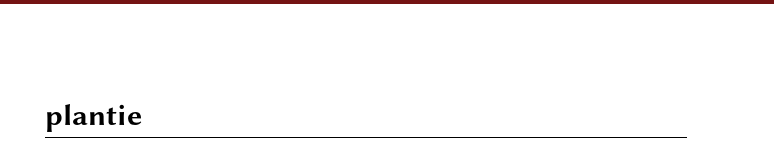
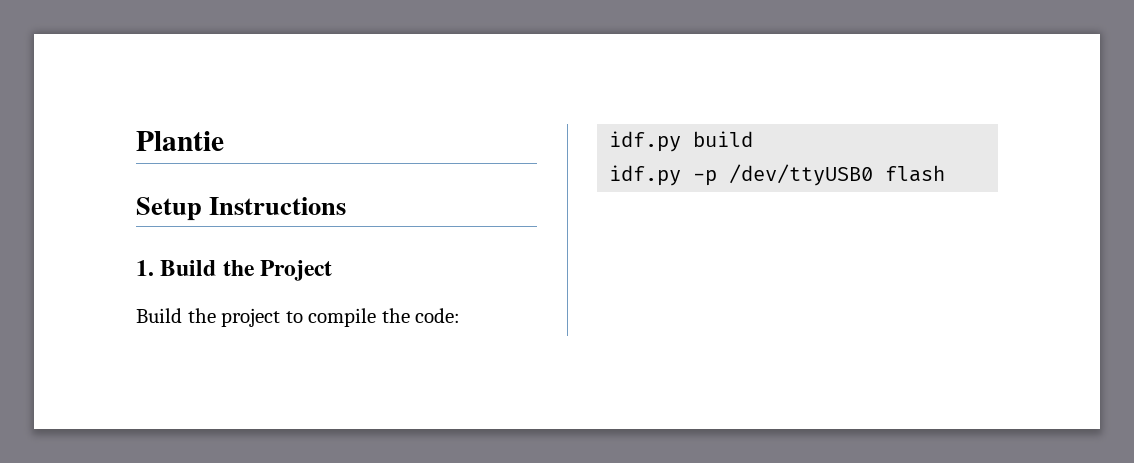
[45,104,143,132] plantie -> [136,131,224,151] [136,197,347,221] [136,260,333,281] [136,308,461,327] [609,131,754,152] [609,164,946,186] Plantie // Setup Instructions // 1. Build the Project // Build the project to compile the code: // idf.py build // idf.py -p /dev/ttyUSB0 flash

